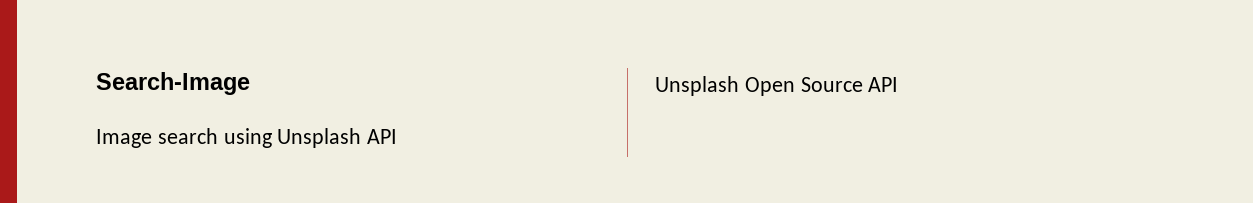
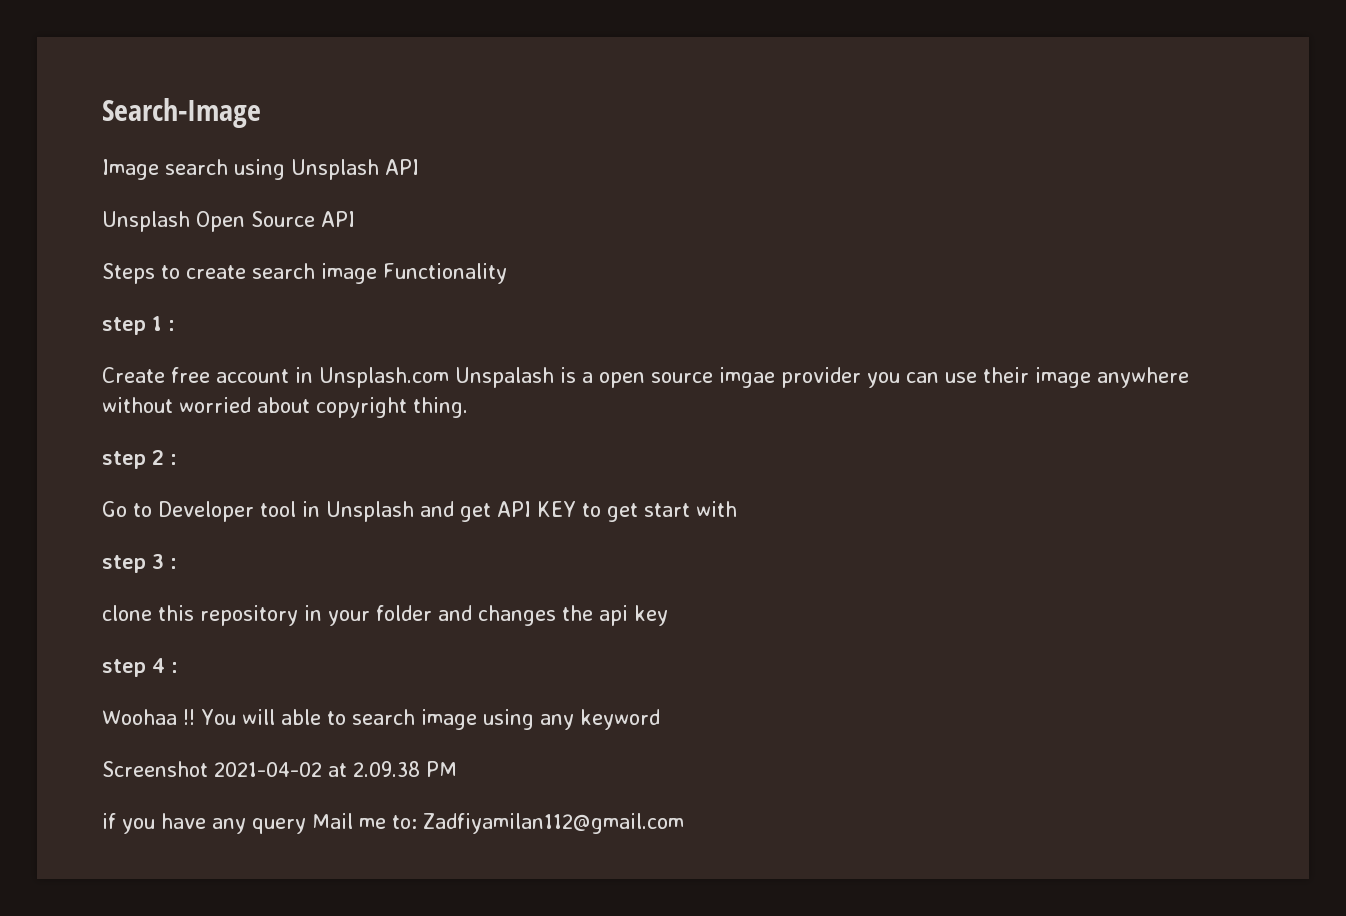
(899, 84) none -> [102,263,507,284] [102,316,175,335] [102,367,1189,388] [102,397,468,418] [102,450,177,469] [102,501,737,522] [102,554,177,573] [102,605,668,626] [102,658,178,677] [102,709,660,730] [102,761,457,777] [102,813,684,834] // Steps to create search image Functionality // step 1 : // Create free account in Unsplash.com Unspalash is a open source imgae provider you can use their image anywhere without worried about copyright thing. // step 2 : // Go to Developer tool in Unsplash and get API KEY to get start with // step 3 : // clone this repository in your folder and changes the api key // step 4 : // Woohaa !! You will able to search image using any keyword // Screenshot 2021-04-02 at 2.09.38 PM // if you have any query Mail me to: Zadfiyamilan112@gmail.com

